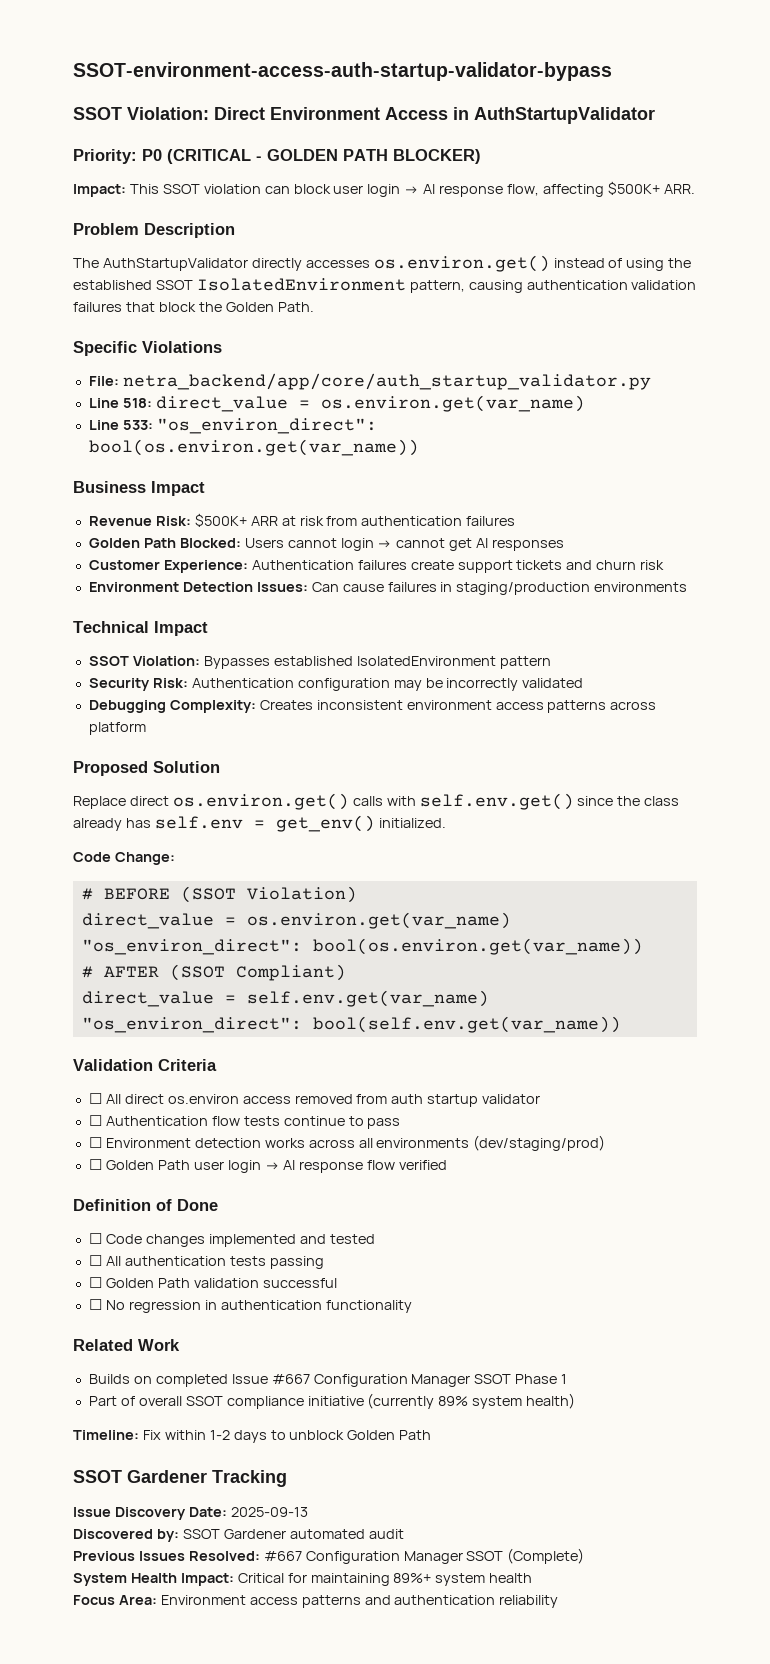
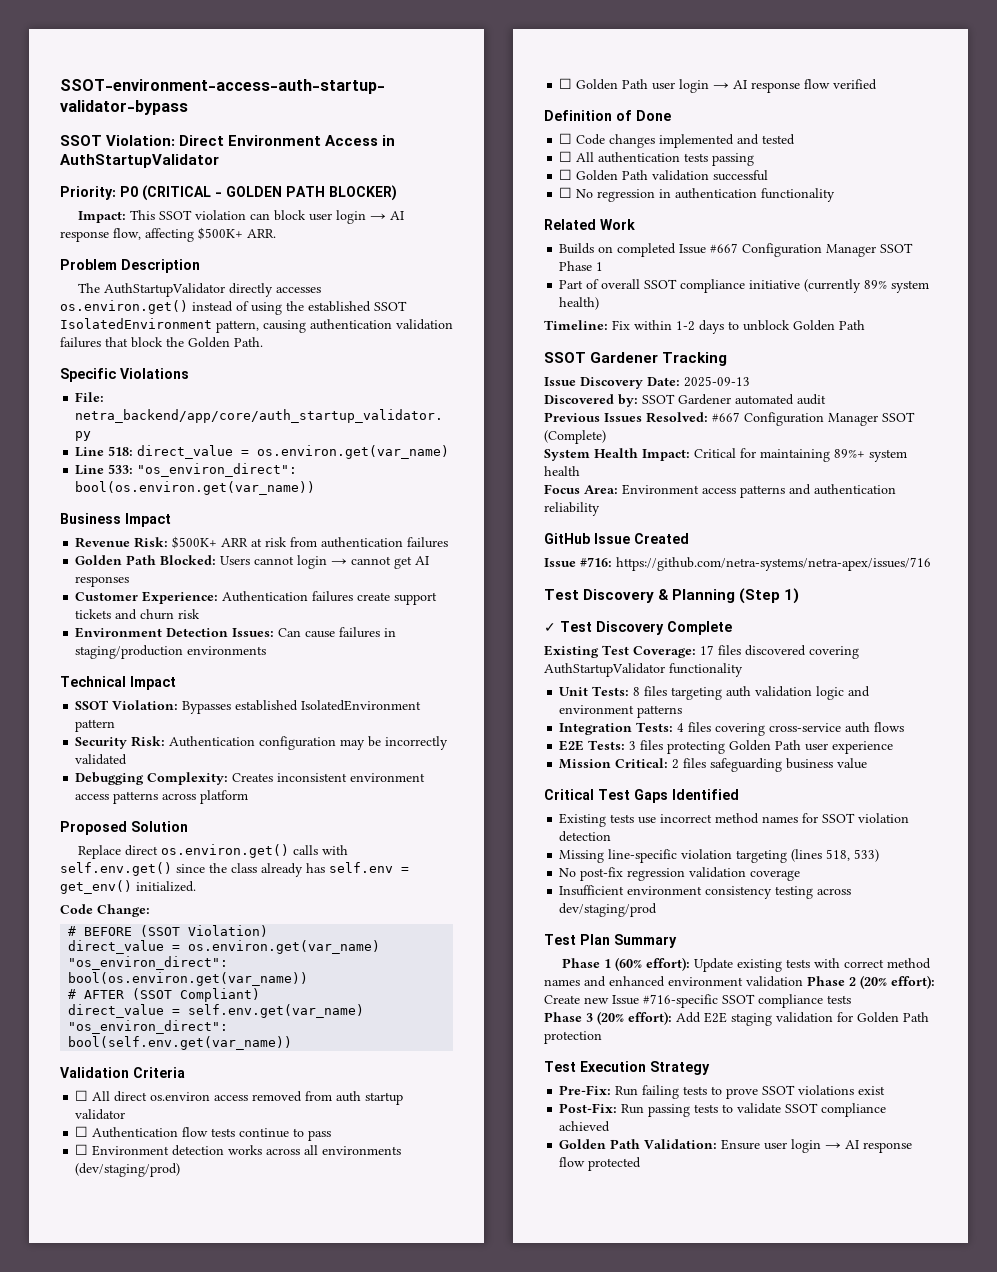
(559, 1601) none -> [544,533,689,544] [544,557,931,571] [544,588,800,604] [544,621,732,635] [544,645,859,659] [544,663,743,677] [559,686,871,700] [559,705,683,718] [559,722,905,736] [559,740,894,754] [559,758,868,772] [544,789,739,803] [559,813,910,827] [559,831,612,842] [559,849,880,863] [559,867,801,881] [559,885,852,899] [559,903,658,917] [544,934,677,948] [562,957,932,972] [544,975,935,989] [544,994,851,1008] [544,1011,929,1026] [544,1031,602,1044] [544,1061,710,1075] [559,1085,886,1099] [559,1103,887,1117] [559,1121,611,1132] [559,1139,913,1153] [559,1157,642,1171] // GitHub Issue Created // Issue #716: https://github.com/netra-systems/netra-apex/issues/716 // Test Discovery & Planning (Step 1) // ✓ Test Discovery Complete // Existing Test Coverage: 17 files discovered covering AuthStartupValidator functionality // Unit Tests: 8 files targeting auth validation logic and environment patterns // Integration Tests: 4 files covering cross-service auth flows // E2E Tests: 3 files protecting Golden Path user experience // Mission Critical: 2 files safeguarding business value // Critical Test Gaps Identified // Existing tests use incorrect method names for SSOT violation detection // Missing line-specific violation targeting (lines 518, 533) // No post-fix regression validation coverage // Insufficient environment consistency testing across dev/staging/prod // Test Plan Summary // Phase 1 (60% effort): Update existing tests with correct method names and enhanced environment validation Phase 2 (20% effort): Create new Issue #716-specific SSOT compliance tests // Phase 3 (20% effort): Add E2E staging validation for Golden Path protection // Test Execution Strategy // Pre-Fix: Run failing tests to prove SSOT violations exist // Post-Fix: Run passing tests to validate SSOT compliance achieved // Golden Path Validation: Ensure user login → AI response flow protected

